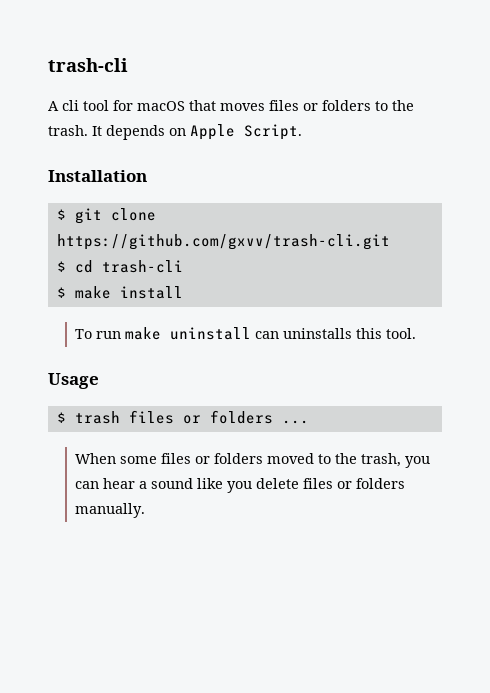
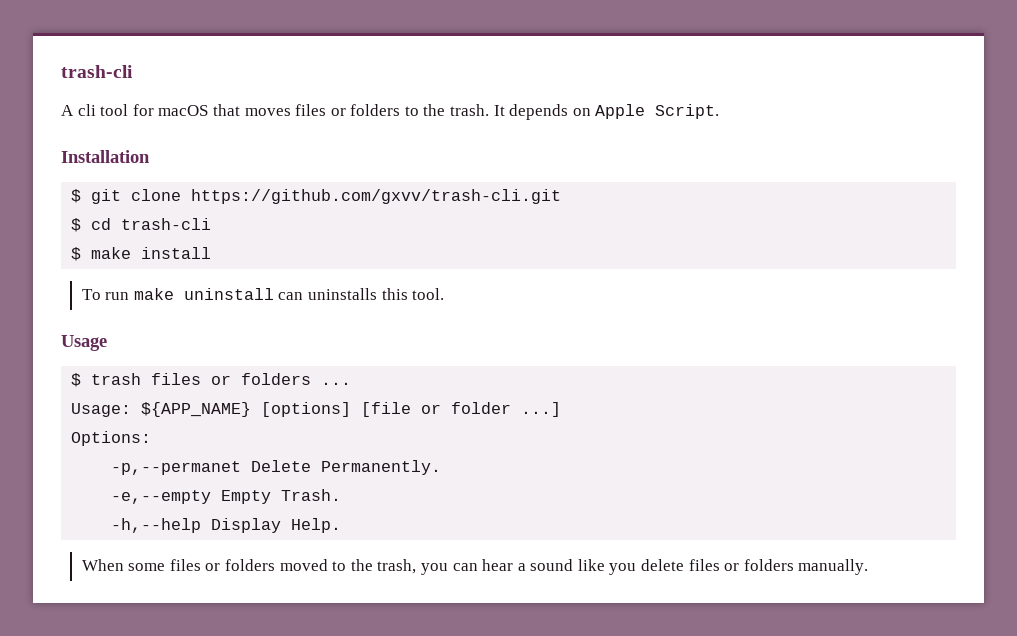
(309, 422) none -> [71,402,562,417] [71,431,152,446] [111,460,442,475] [111,489,342,504] [111,518,342,533] // Usage: ${APP_NAME} [options] [file or folder ...] // Options: // -p,--permanet Delete Permanently. // -e,--empty Empty Trash. // -h,--help Display Help.

